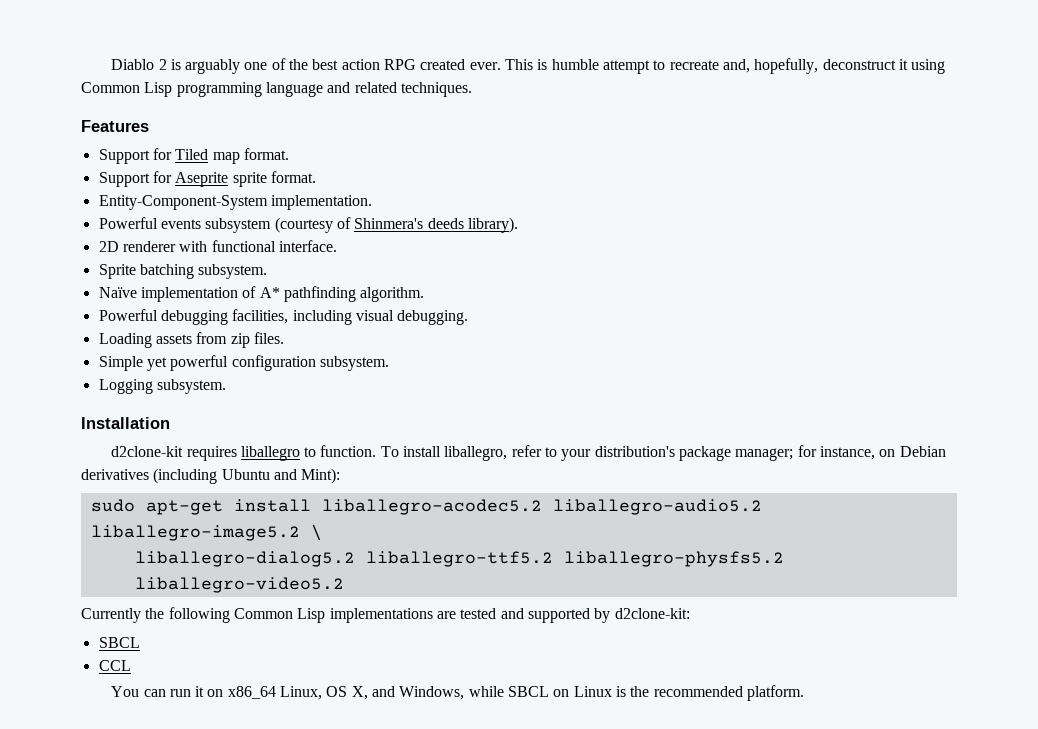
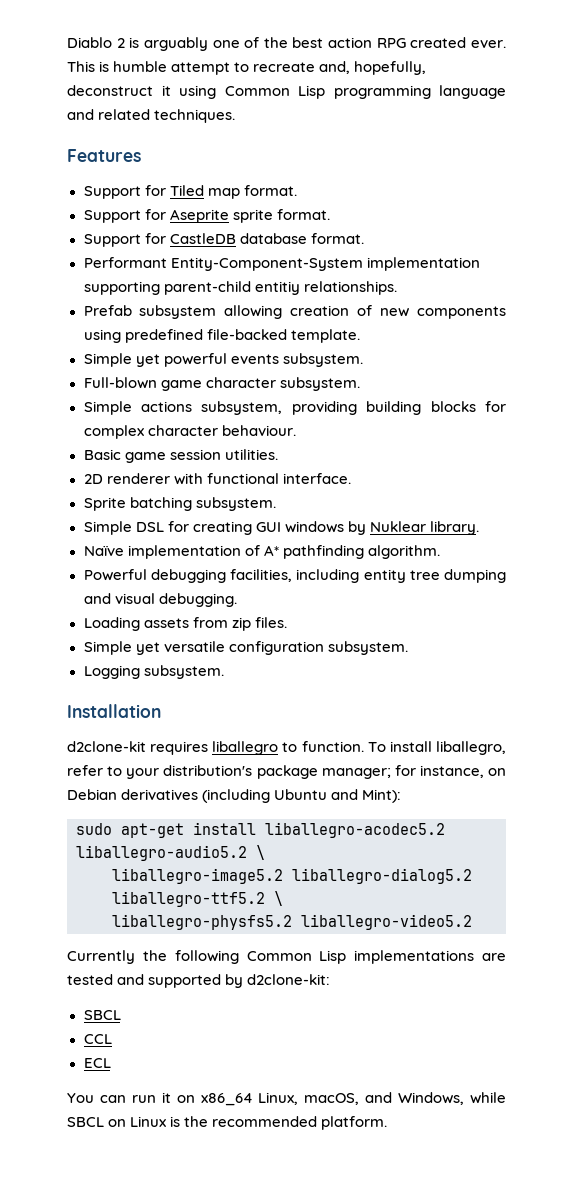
[98,195,372,210] [98,217,518,233] Entity-Component-System implementation. // Powerful events subsystem (courtesy of Shinmera's deeds library). -> [83,233,364,247] [83,257,480,271] [83,281,397,295] [83,305,507,319] [83,329,360,343] [83,353,363,367] [83,377,360,391] [83,401,507,415] [83,425,296,439] [83,449,278,463] Support for CastleDB database format. // Performant Entity-Component-System implementation supporting parent-child entitiy relationships. // Prefab subsystem allowing creation of new components using predefined file-backed template. // Simple yet powerful events subsystem. // Full-blown game character subsystem. // Simple actions subsystem, providing building blocks for complex character behaviour. // Basic game session utilities.
(268, 271) none -> [83,521,479,535] // Simple DSL for creating GUI windows by Nuklear library.
(352, 317) none -> [363,569,506,583] [83,593,111,604] entity tree dumping and
[170,355,229,371] powerful -> [163,641,225,652] versatile
[90,524,322,541] liballegro-image5.2 \ // -> [256,845,265,860] [112,868,283,884] \ // liballegro-image5.2
(553, 559) none -> [274,891,283,906] \ //
(131, 665) none -> [83,1058,111,1068] // ECL
[326,686,368,700] OS X, -> [304,1093,360,1105] macOS,

